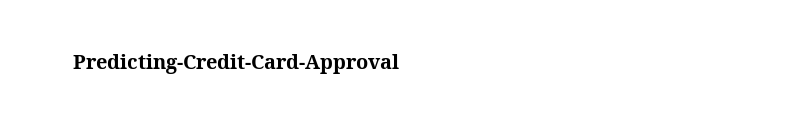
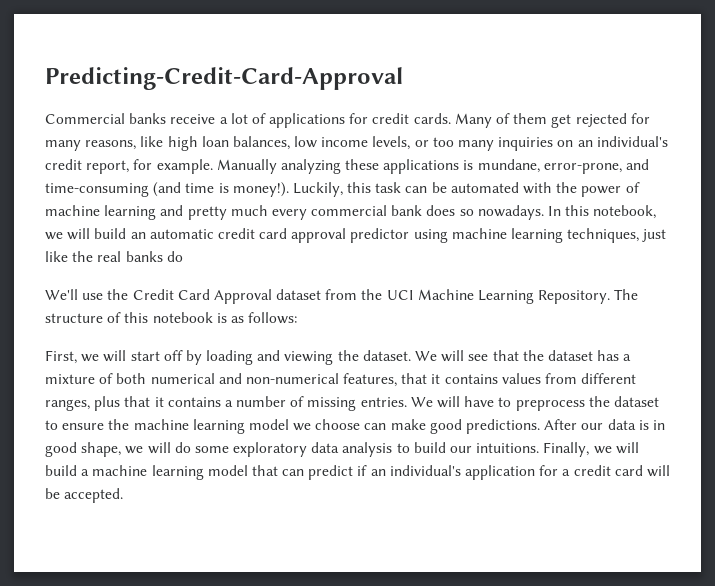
(399, 64) none -> [45,113,650,128] [45,136,668,151] [45,159,650,174] [45,182,640,197] [45,205,657,220] [45,228,667,243] [45,251,183,262] [45,289,639,304] [45,312,298,324] [45,350,632,365] [45,373,637,387] [45,396,659,411] [45,419,665,434] [45,442,639,457] [45,465,670,480] [45,488,124,503] // Commercial banks receive a lot of applications for credit cards. Many of them get rejected for many reasons, like high loan balances, low income levels, or too many inquiries on an individual's credit report, for example. Manually analyzing these applications is mundane, error-prone, and time-consuming (and time is money!). Luckily, this task can be automated with the power of machine learning and pretty much every commercial bank does so nowadays. In this notebook, we will build an automatic credit card approval predictor using machine learning techniques, just like the real banks do // We'll use the Credit Card Approval dataset from the UCI Machine Learning Repository. The structure of this notebook is as follows: // First, we will start off by loading and viewing the dataset. We will see that the dataset has a mixture of both numerical and non-numerical features, that it contains values from different ranges, plus that it contains a number of missing entries. We will have to preprocess the dataset to ensure the machine learning model we choose can make good predictions. After our data is in good shape, we will do some exploratory data analysis to build our intuitions. Finally, we will build a machine learning model that can predict if an individual's application for a credit card will be accepted.

